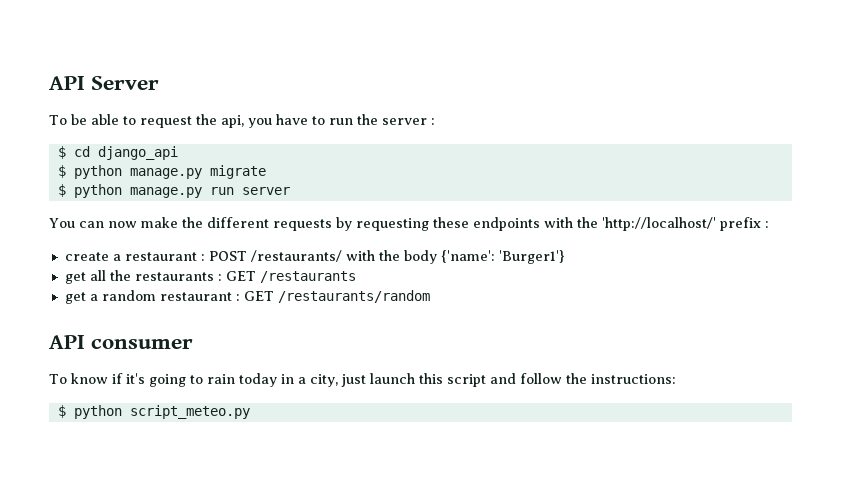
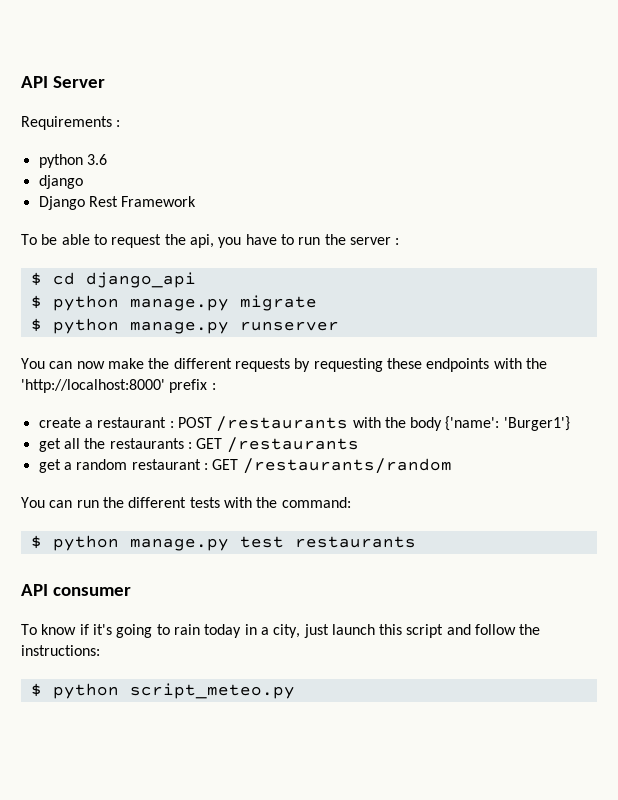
(160, 83) none -> [21,116,121,130] [38,154,107,168] [38,175,83,189] [38,196,197,210] // Requirements : // python 3.6 // django // Django Rest Framework
[209,187,290,195] run server -> [239,321,339,331] runserver
[601,217,716,231] 'http://localhost/' -> [21,379,165,393] 'http://localhost:8000'
[250,250,342,262] /restaurants/ -> [216,416,349,432] /restaurants
(430, 296) none -> [21,497,351,508] [30,535,416,551] // You can run the different tests with the command: // $ python manage.py test restaurants

